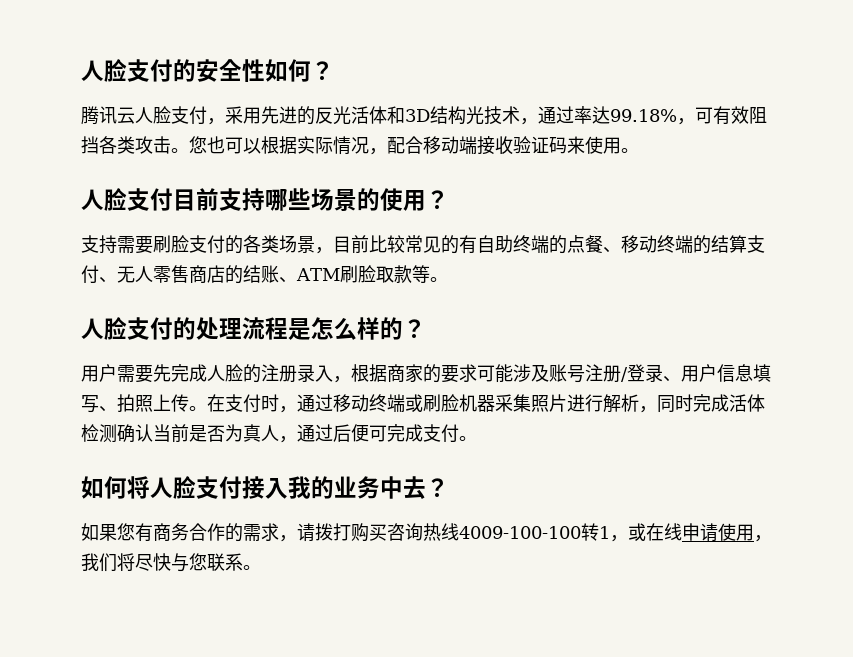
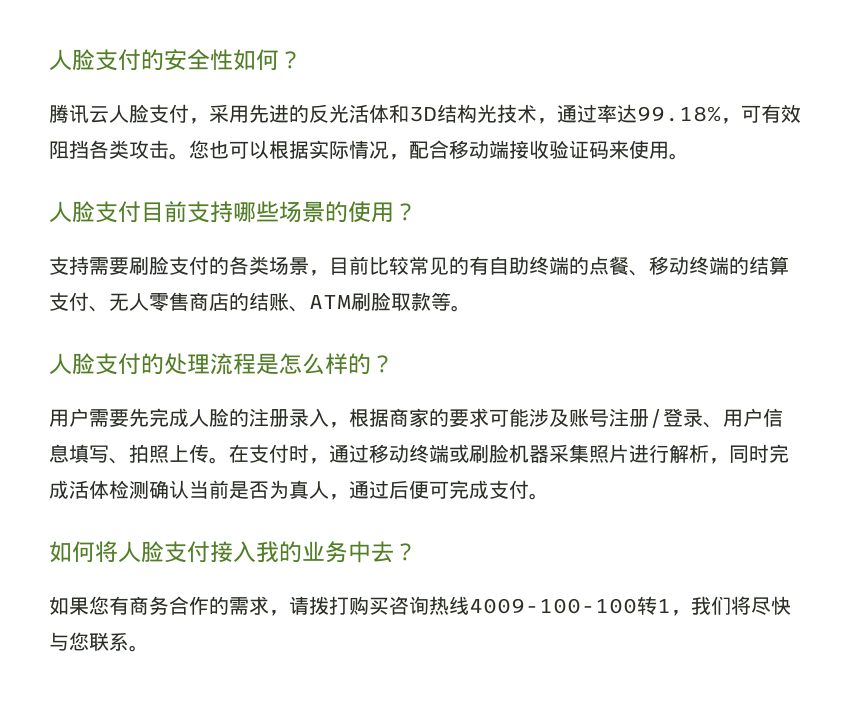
[628,523,772,542] 或在线申请使用， -> (691, 613) none

